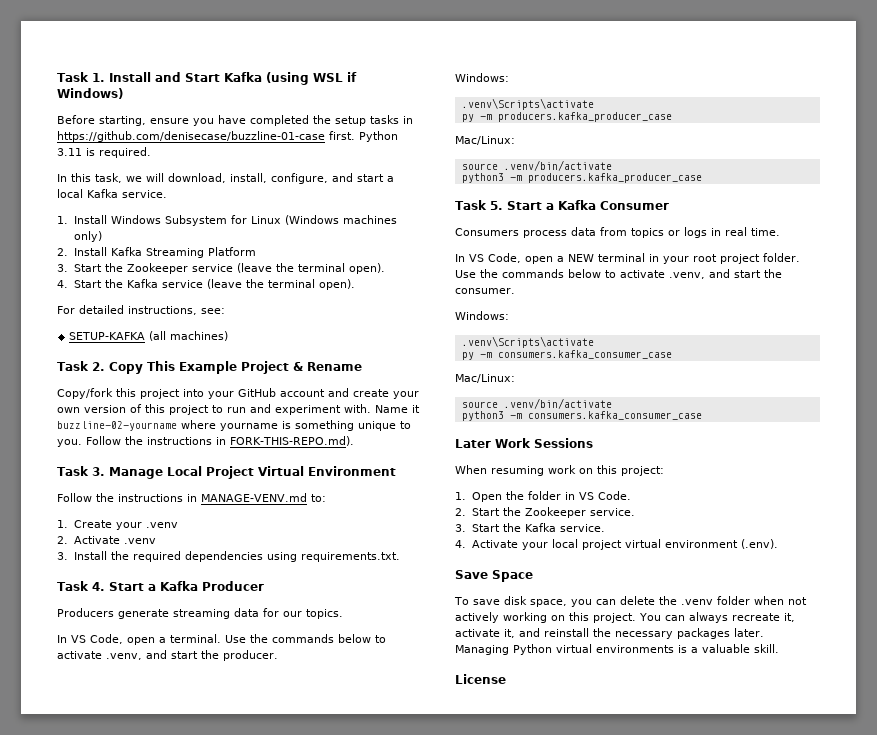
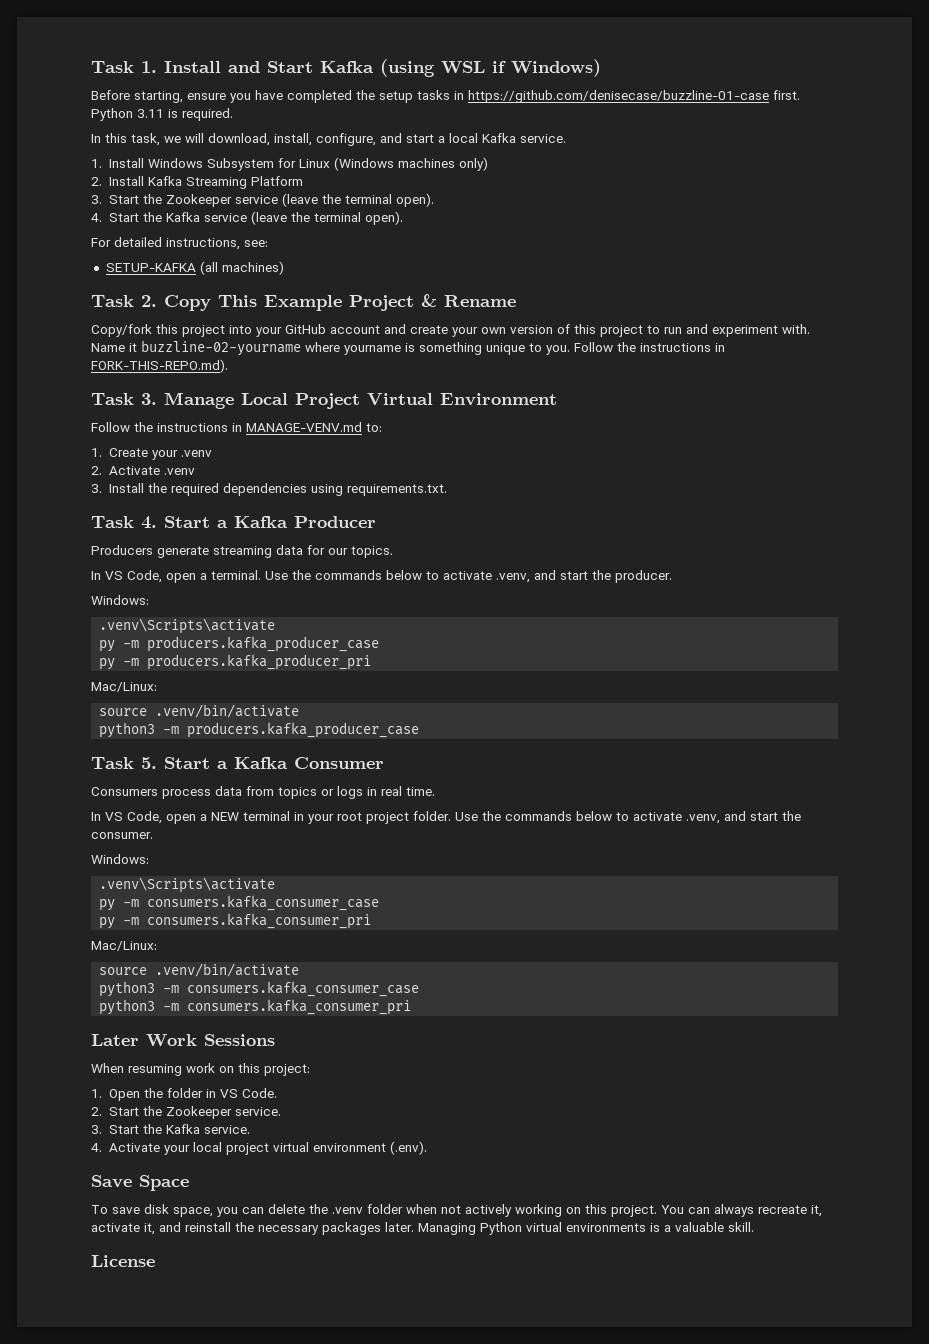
(672, 117) none -> [99,654,372,670] // py -m producers.kafka_producer_pri
(672, 354) none -> [99,913,372,929] // py -m consumers.kafka_consumer_pri
(702, 415) none -> [99,999,412,1015] // python3 -m consumers.kafka_consumer_pri

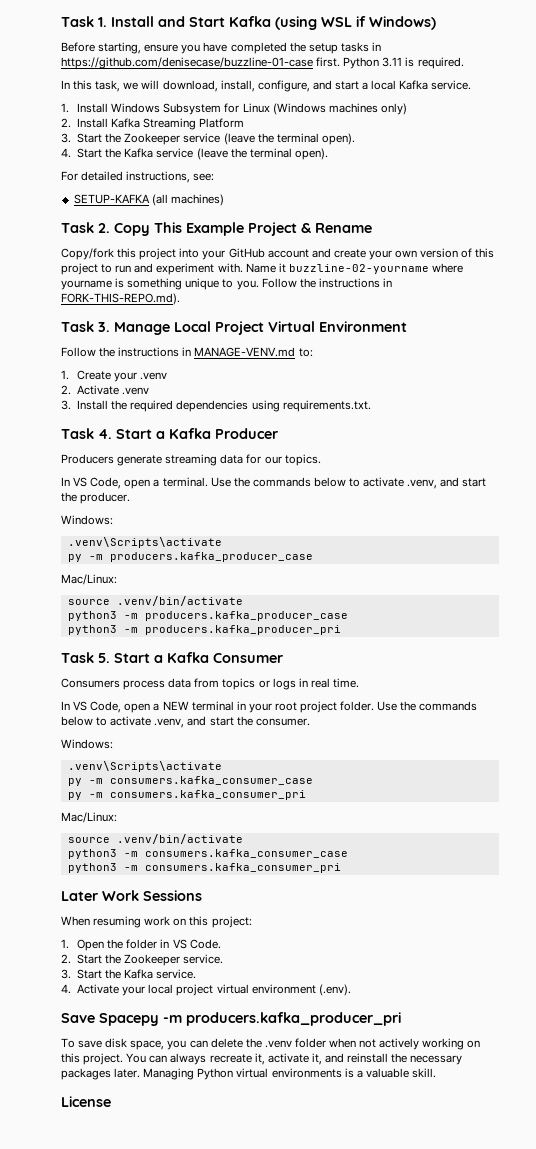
[99,654,372,670] // py -m producers.kafka_producer_pri -> (313, 557) none
(420, 730) none -> [67,625,341,635] // python3 -m producers.kafka_producer_pri
[139,1175,189,1191] Space -> [99,1012,401,1026] Spacepy -m producers.kafka_producer_pri

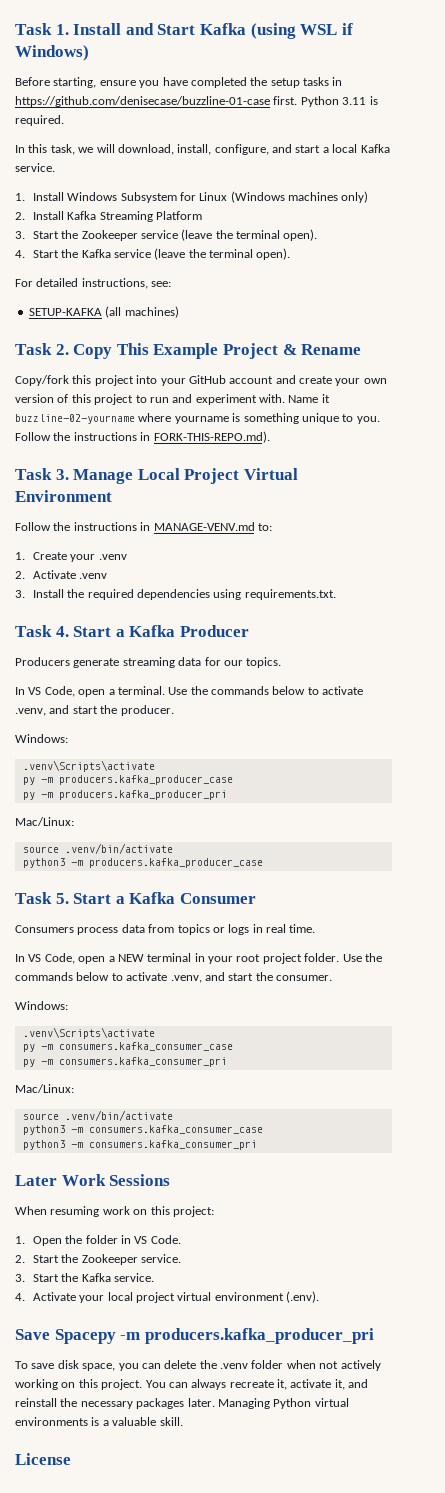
(313, 557) none -> [22,790,227,800] // py -m producers.kafka_producer_pri
[67,625,341,635] // python3 -m producers.kafka_producer_pri -> (263, 863) none

